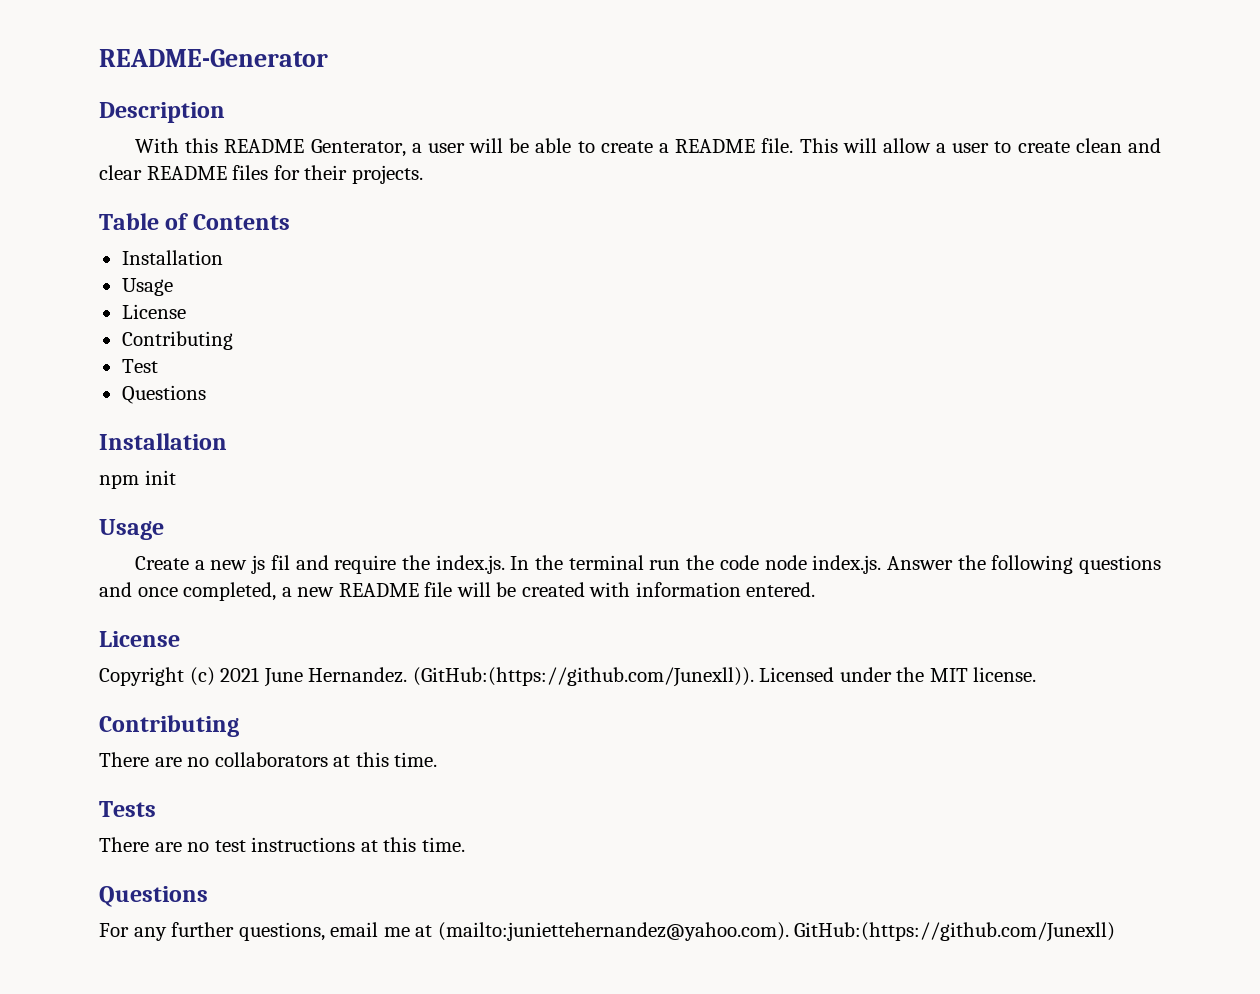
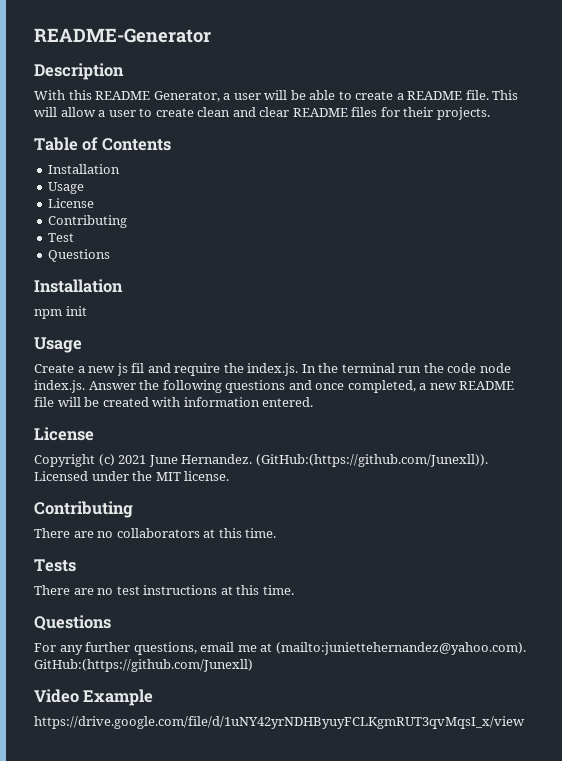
[310,139,406,157] Genterator, -> [153,91,220,102] Generator,
(1116, 932) none -> [34,689,154,706] [34,716,525,729] // Video Example // https://drive.google.com/file/d/1uNY42yrNDHByuyFCLKgmRUT3qvMqsI_x/view

